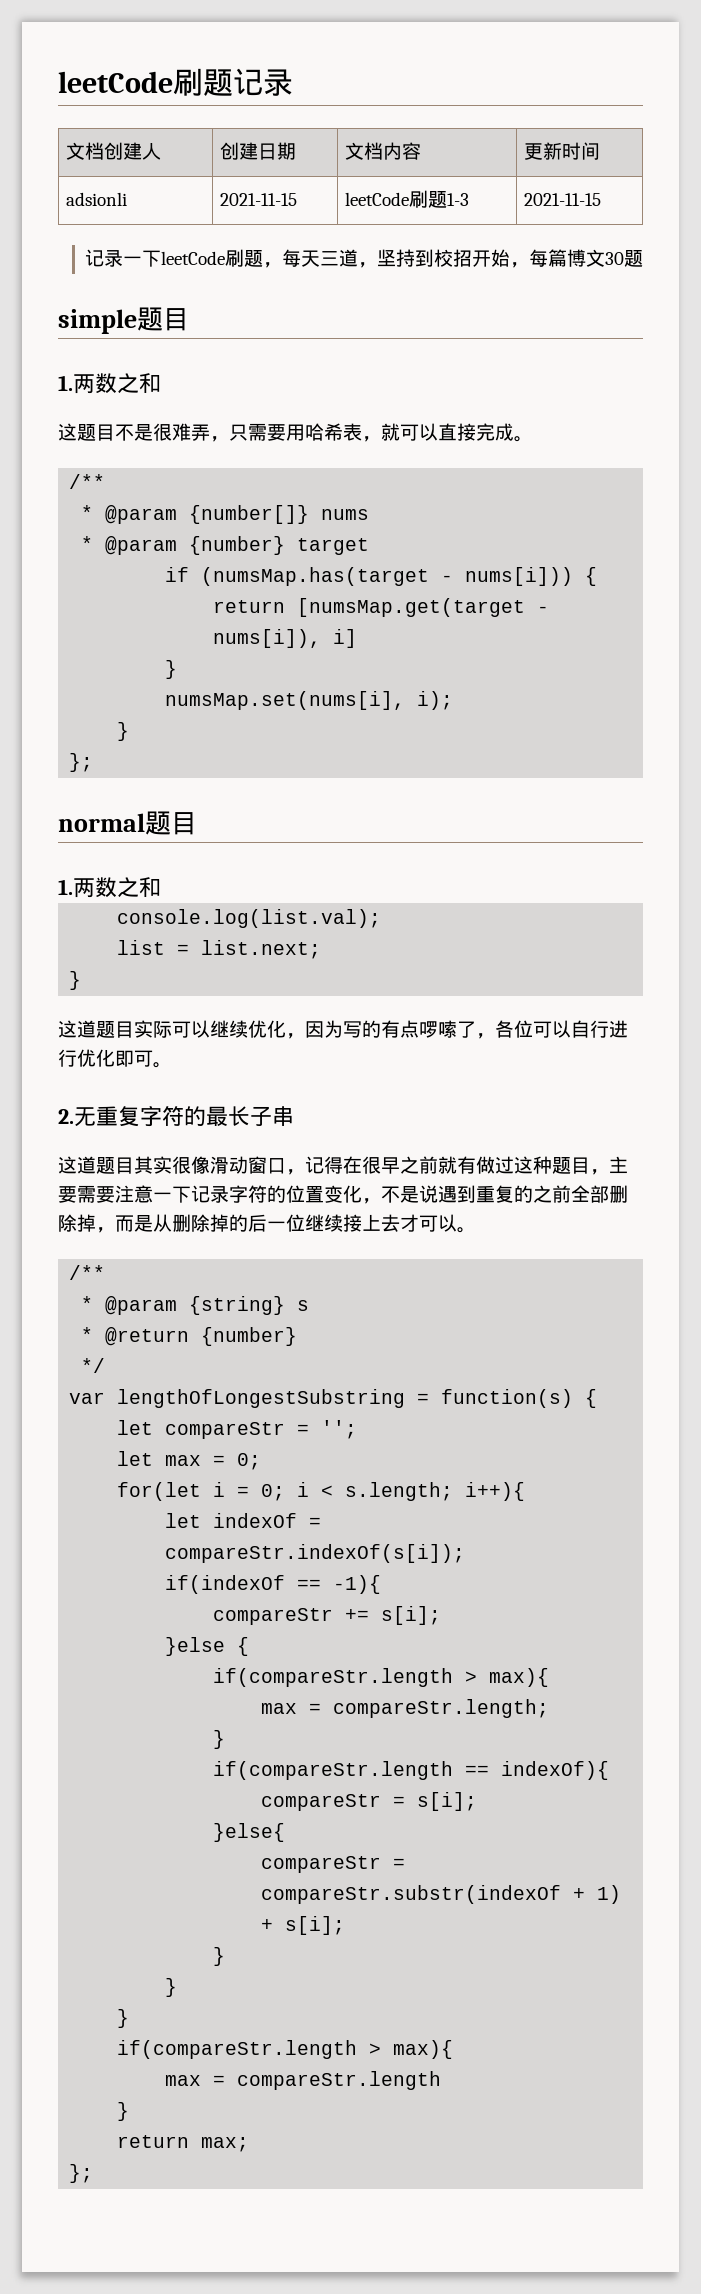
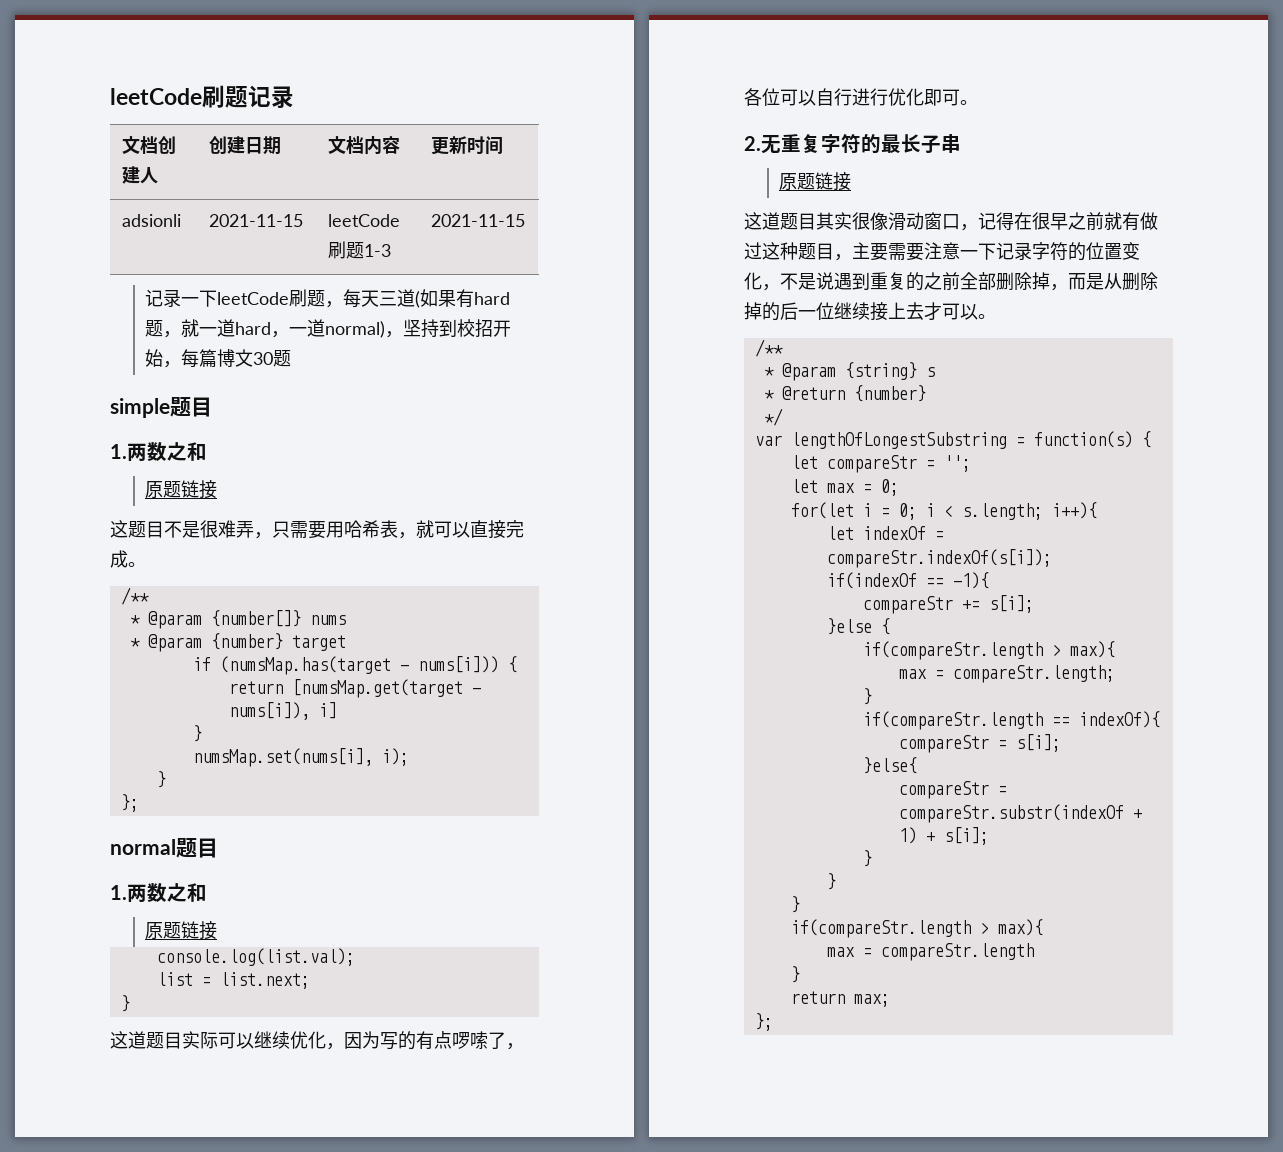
(358, 258) none -> [415,289,511,308] [145,319,386,338] (如果有hard题，就一道hard，一道normal)
(161, 383) none -> [145,480,218,499] // 原题链接
(161, 887) none -> [145,921,218,940] // 原题链接
(294, 1116) none -> [779,172,852,191] // 原题链接

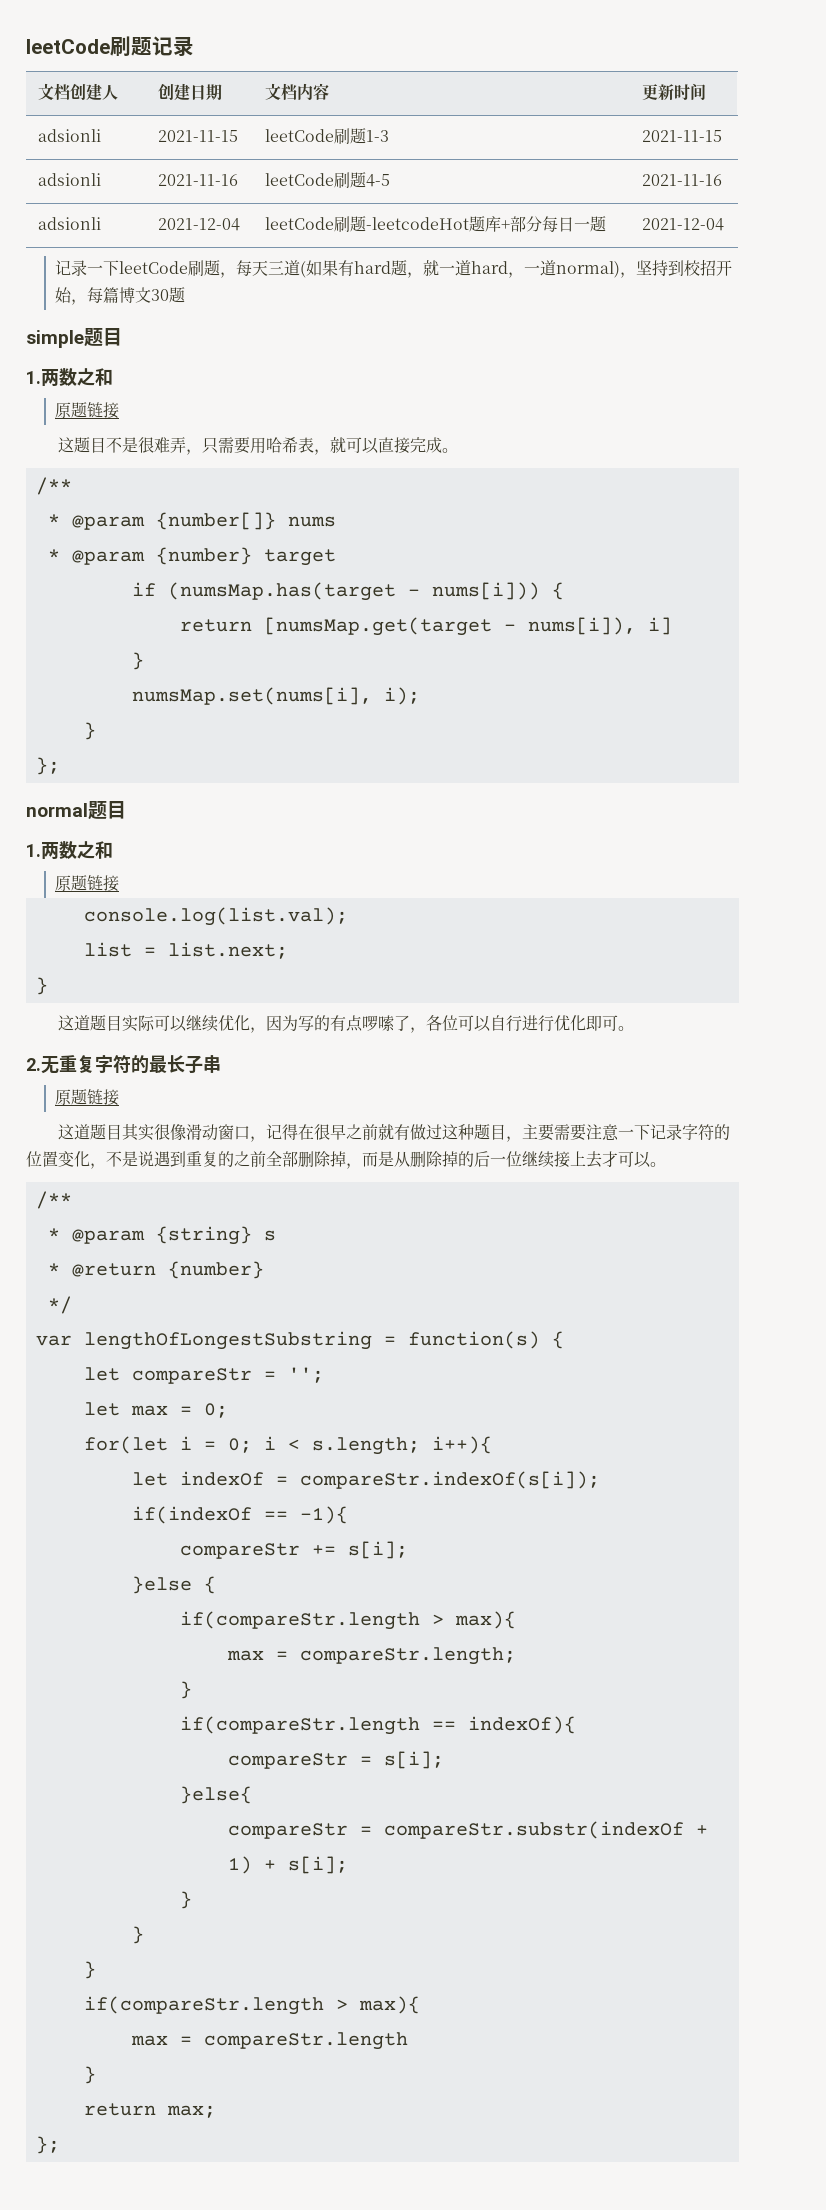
(525, 220) none -> [38,173,102,186] [158,174,239,186] [265,172,391,188] [642,174,723,186] [38,217,102,230] [158,218,241,231] [265,216,607,233] [642,218,725,231] // adsionli | 2021-11-16 | leetCode刷题4-5 | 2021-11-16 // adsionli | 2021-12-04 | leetCode刷题-leetcodeHot题库+部分每日一题 | 2021-12-04

